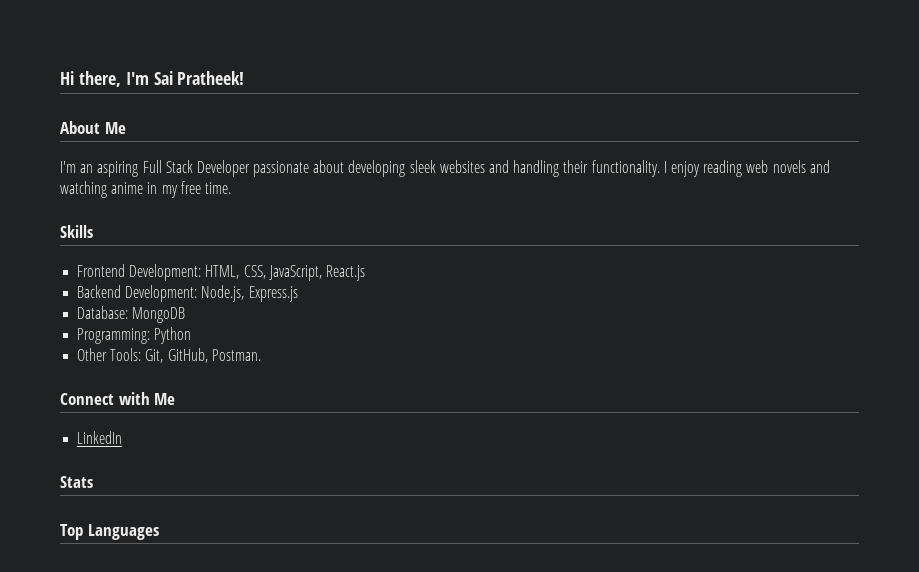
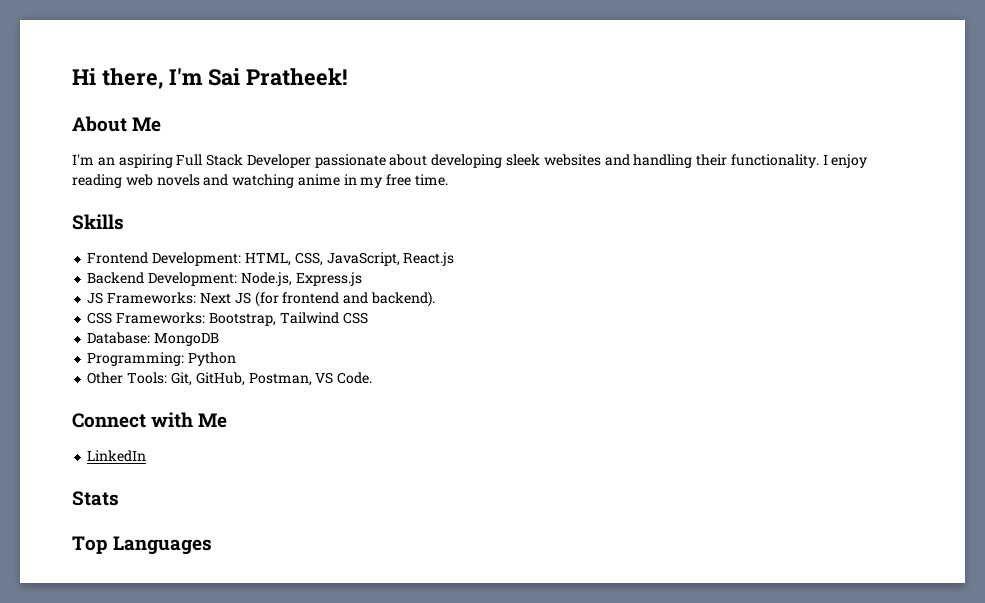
(298, 294) none -> [87,291,435,307] [87,312,368,326] // JS Frameworks: Next JS (for frontend and backend). // CSS Frameworks: Bootstrap, Tailwind CSS
[211,349,261,361] Postman. -> [248,372,373,386] Postman, VS Code.

